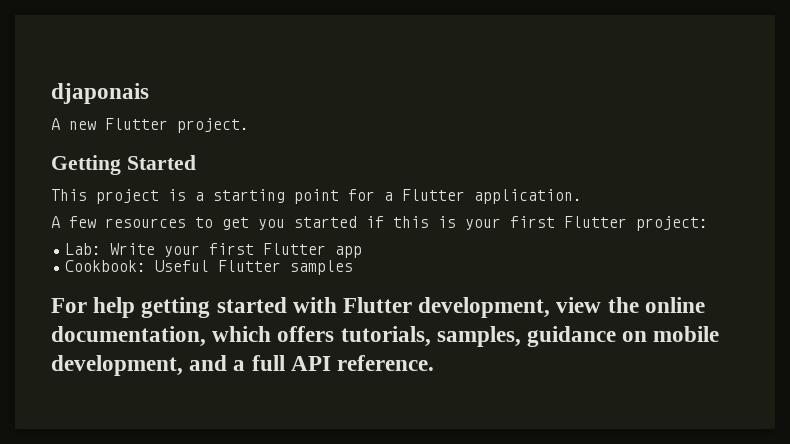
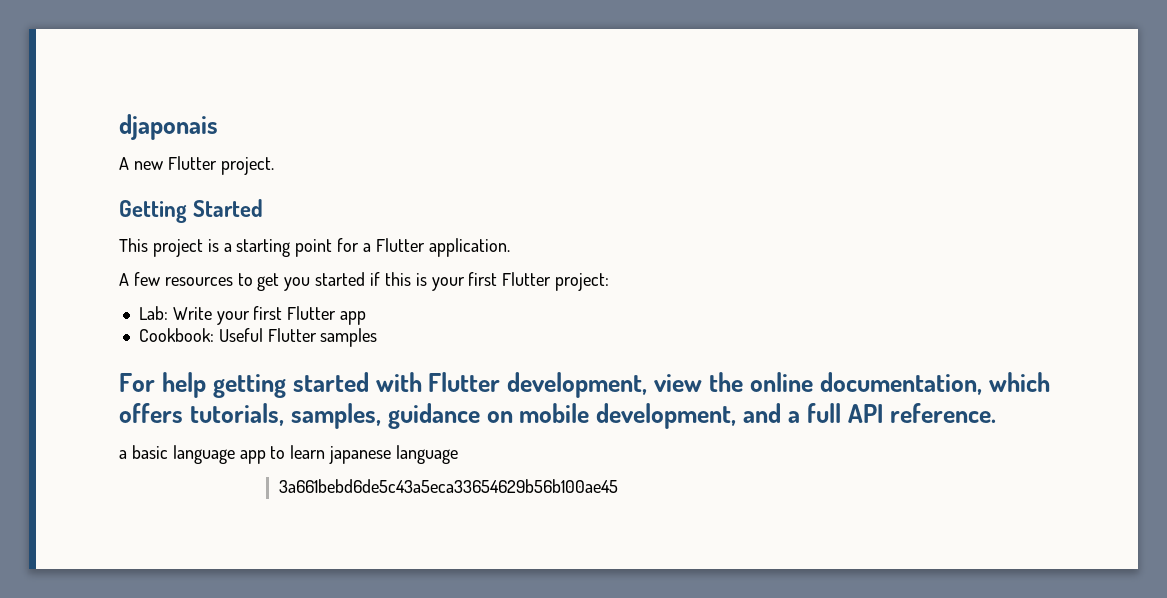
(435, 363) none -> [119,445,459,464] [278,479,618,493] // a basic language app to learn japanese language // 3a661bebd6de5c43a5eca33654629b56b100ae45

